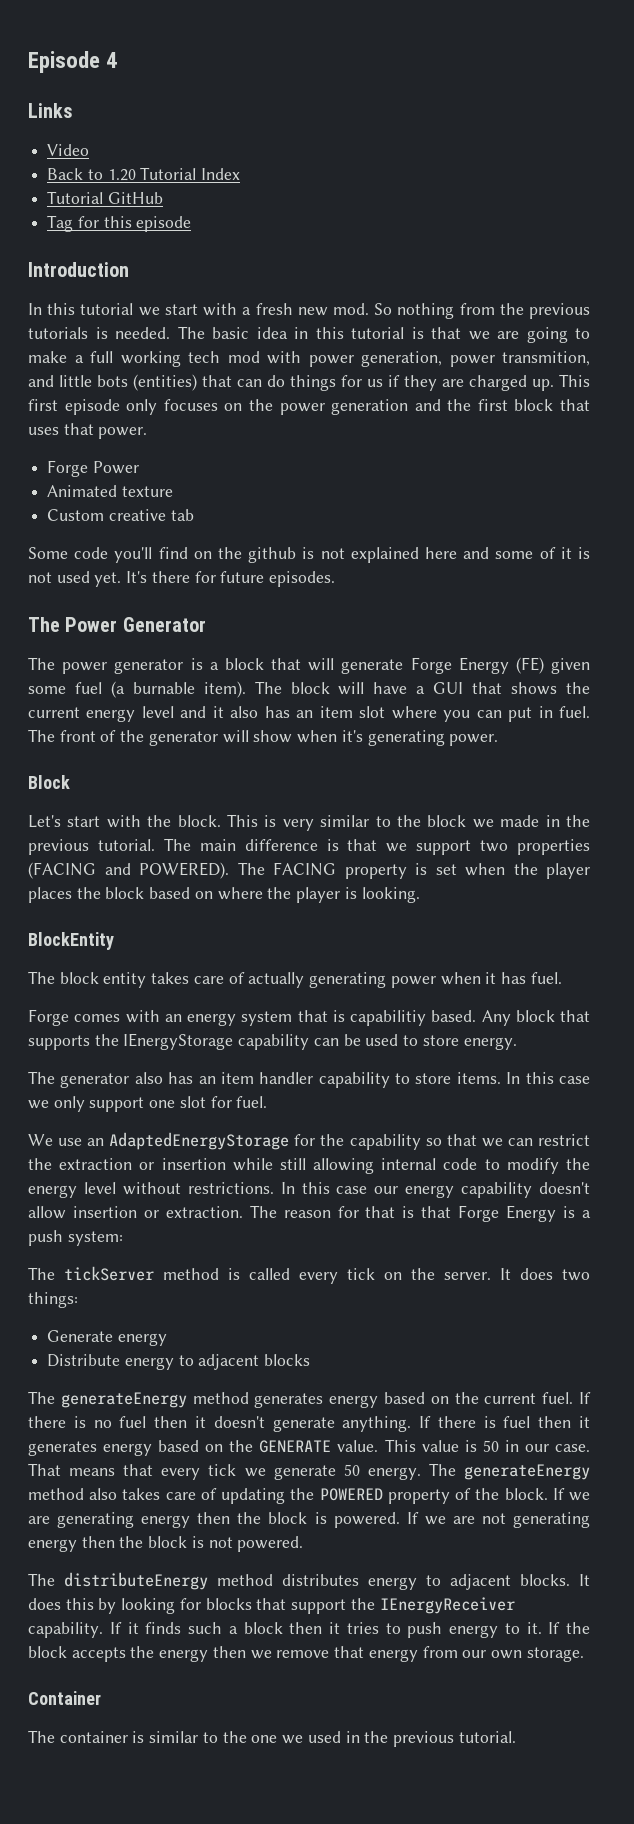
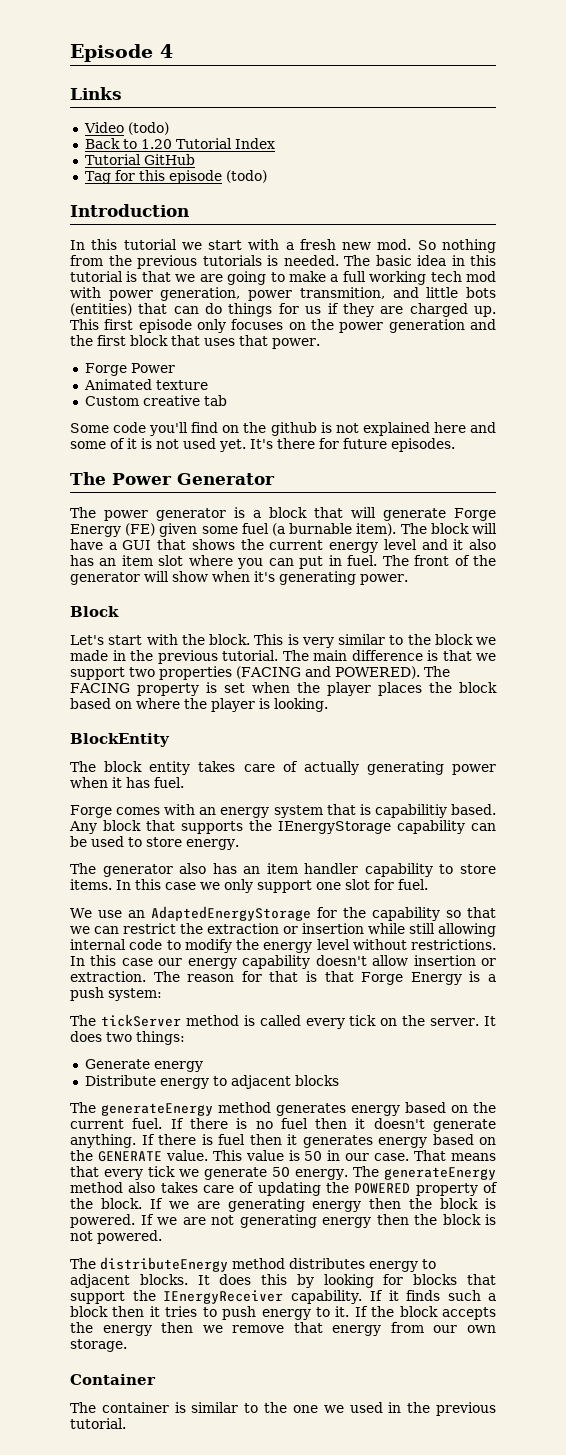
(90, 150) none -> [127,122,169,135] (todo)
(192, 224) none -> [225,170,267,183] (todo)

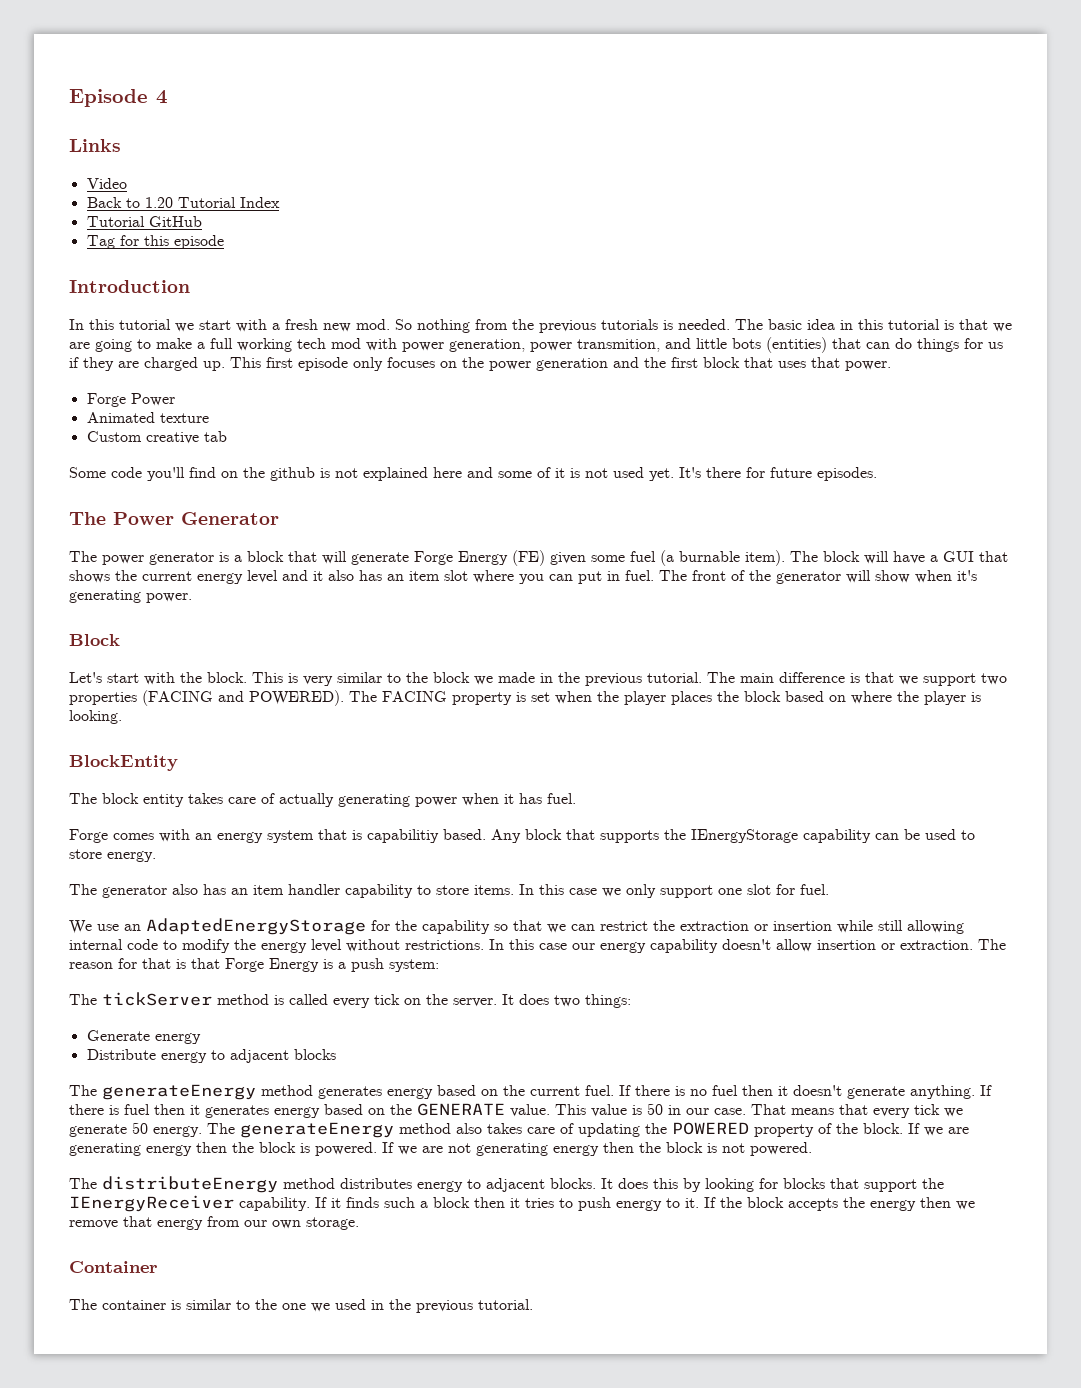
[127,122,169,135] (todo) -> (127, 183) none
[225,170,267,183] (todo) -> (224, 242) none

